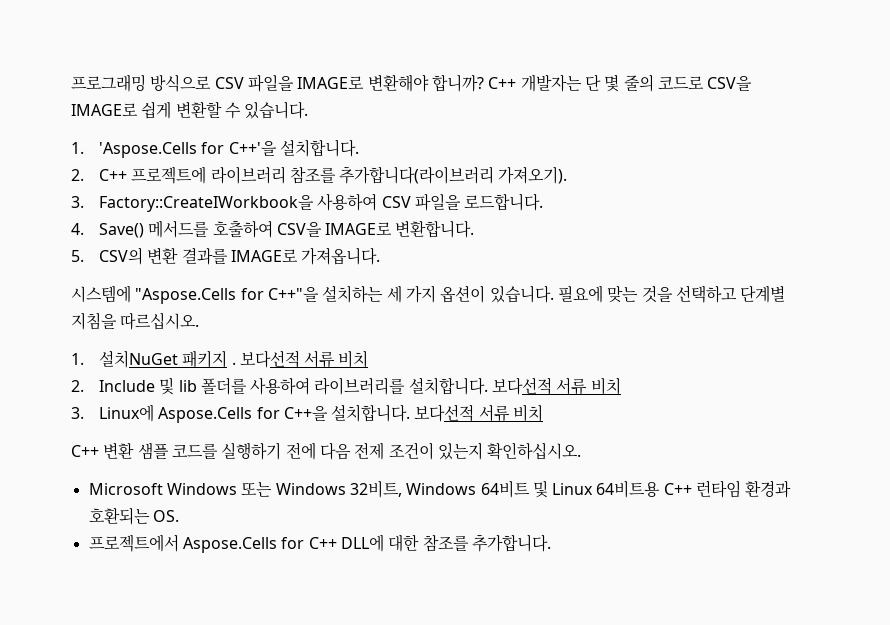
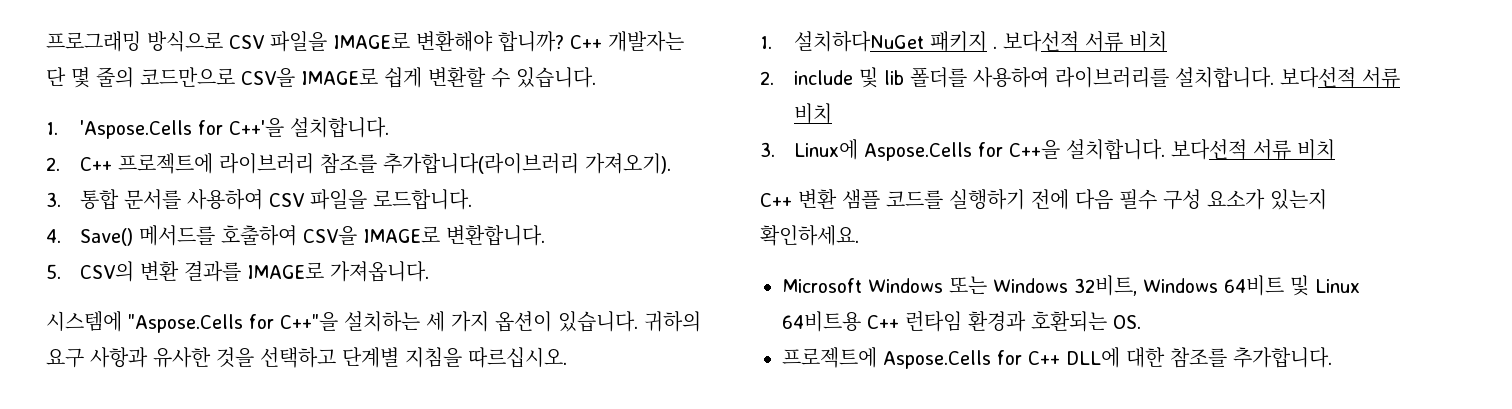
[657,76,704,90] 코드로 -> [140,67,235,87] 코드만으로
[98,195,314,212] Factory::CreateIWorkbook을 -> [79,189,181,210] 통합 문서를
[557,285,639,303] 필요에 맞는 -> [644,311,701,332] [46,347,211,368] 귀하의 요구 사항과 유사한
[98,350,178,368] 설치NuGet -> [793,31,924,52] 설치하다NuGet
[98,380,155,392] Include -> [793,70,853,85] include
[354,442,582,460] 전제 조건이 있는지 확인하십시오. -> [1119,189,1327,210] [760,225,859,246] 필수 구성 요소가 있는지 확인하세요.
[88,534,179,552] 프로젝트에서 -> [782,347,877,368] 프로젝트에

